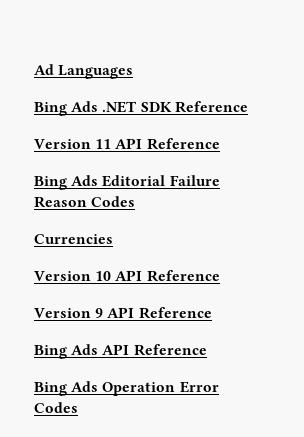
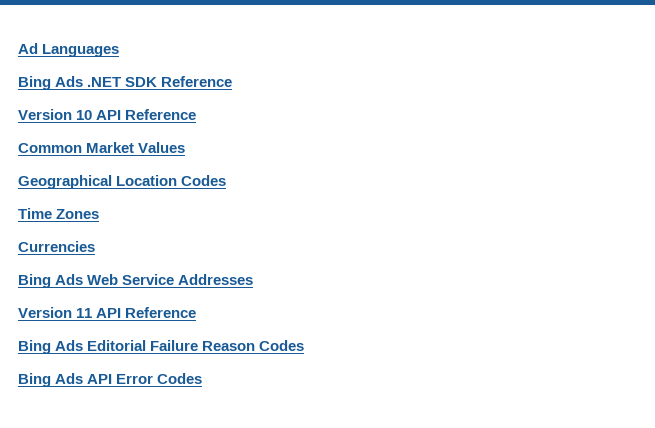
(248, 107) none -> [18,109,197,120] [18,142,186,153] [18,175,227,189] [18,208,100,219] [18,241,95,252] [18,274,254,288] // Version 10 API Reference // Common Market Values // Geographical Location Codes // Time Zones // Currencies // Bing Ads Web Service Addresses
[34,234,113,244] [34,270,220,282] [34,307,212,319] // Currencies // Version 10 API Reference // Version 9 API Reference -> (305, 345) none
[133,344,207,356] [34,381,176,396] Reference // Bing Ads Operation -> (113, 379) none

